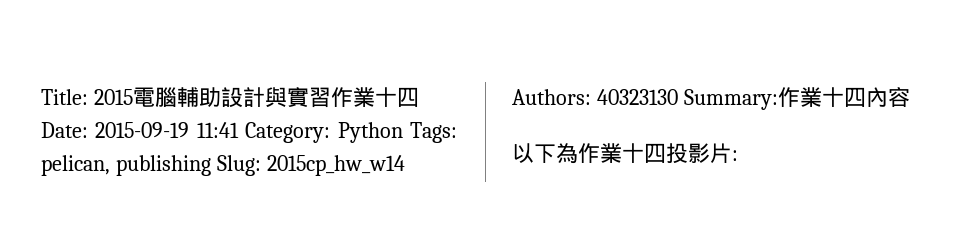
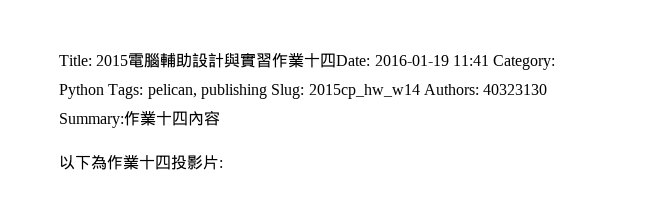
[95,122,190,138] 2015-09-19 -> [374,55,449,66] 2016-01-19

